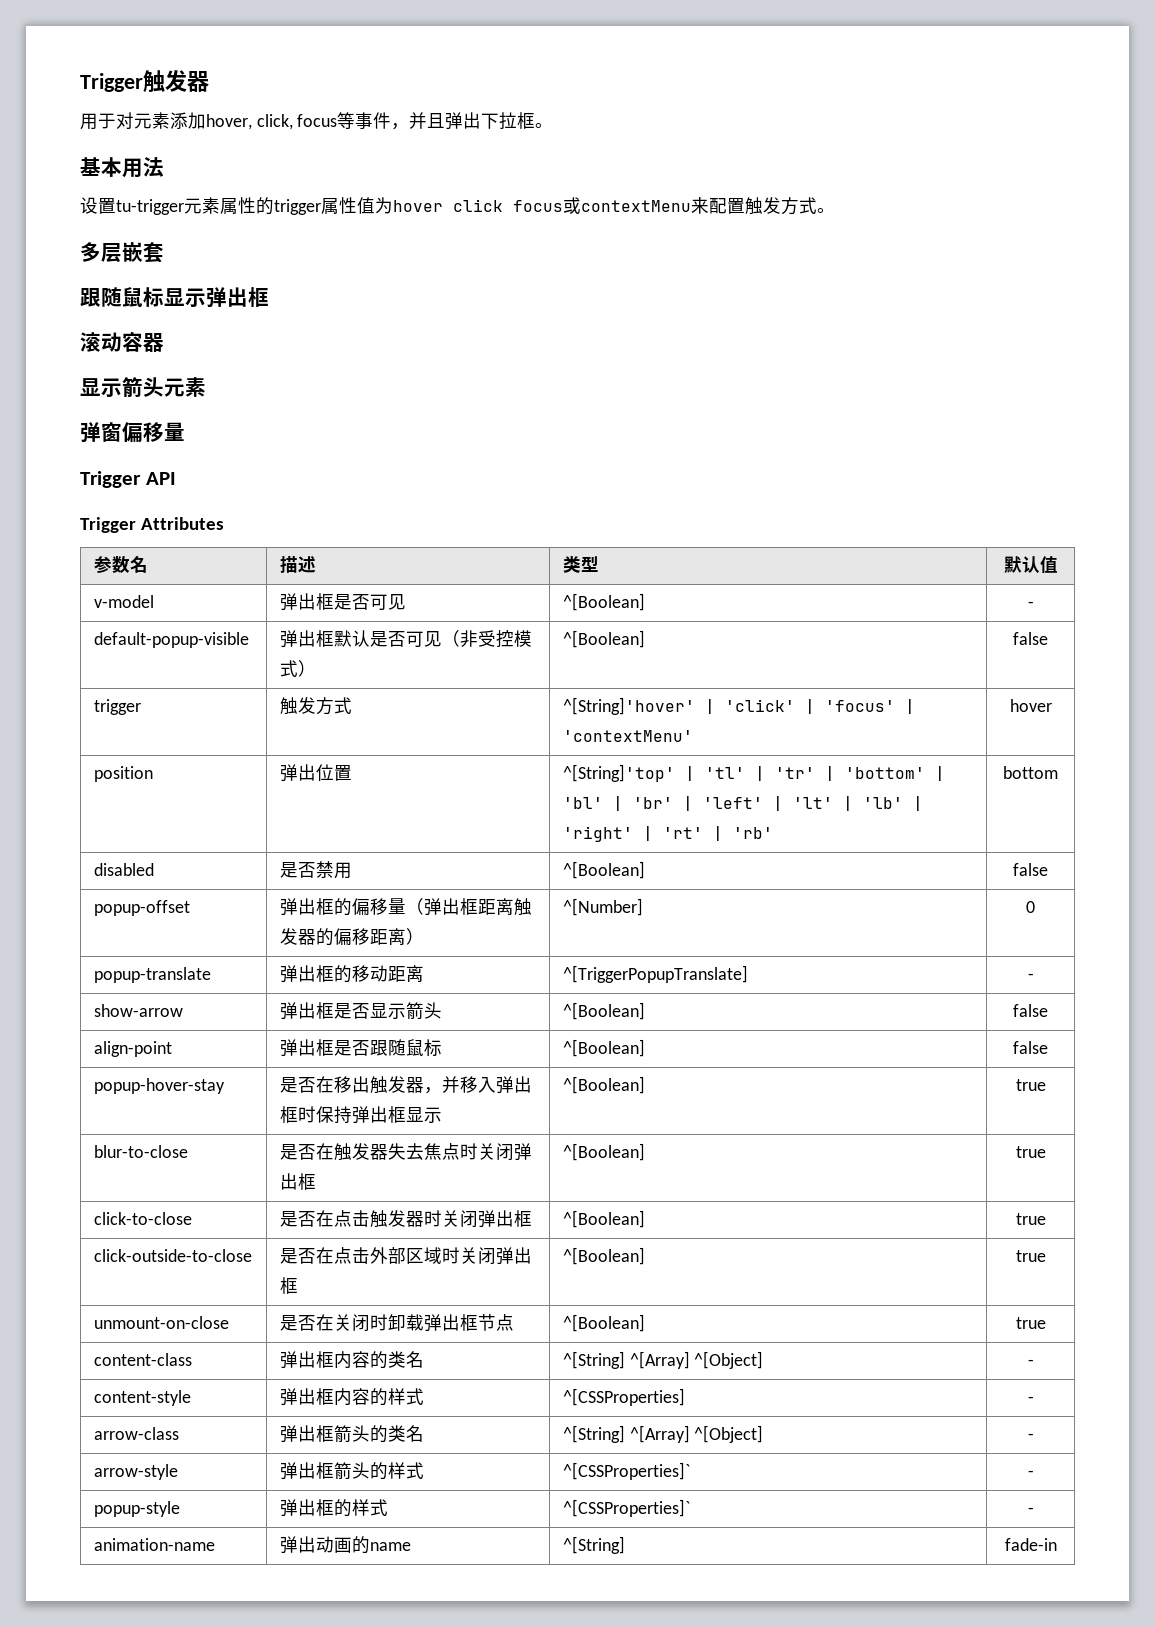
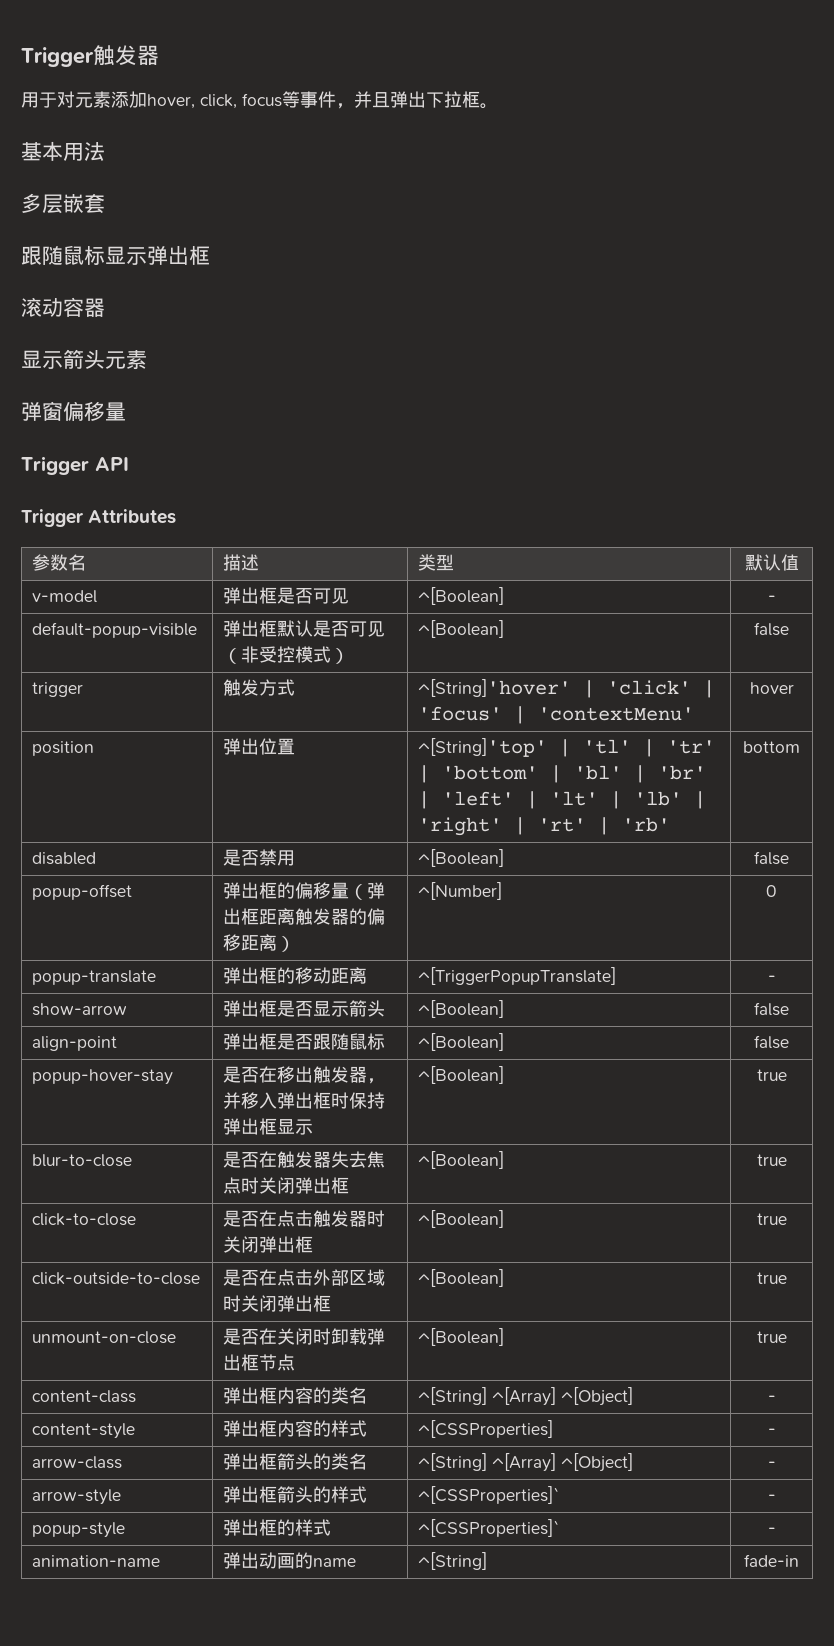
[80,197,835,215] // 设置tu-trigger元素属性的trigger属性值为hover click focus或contextMenu来配置触发方式。 -> (105, 151) none

